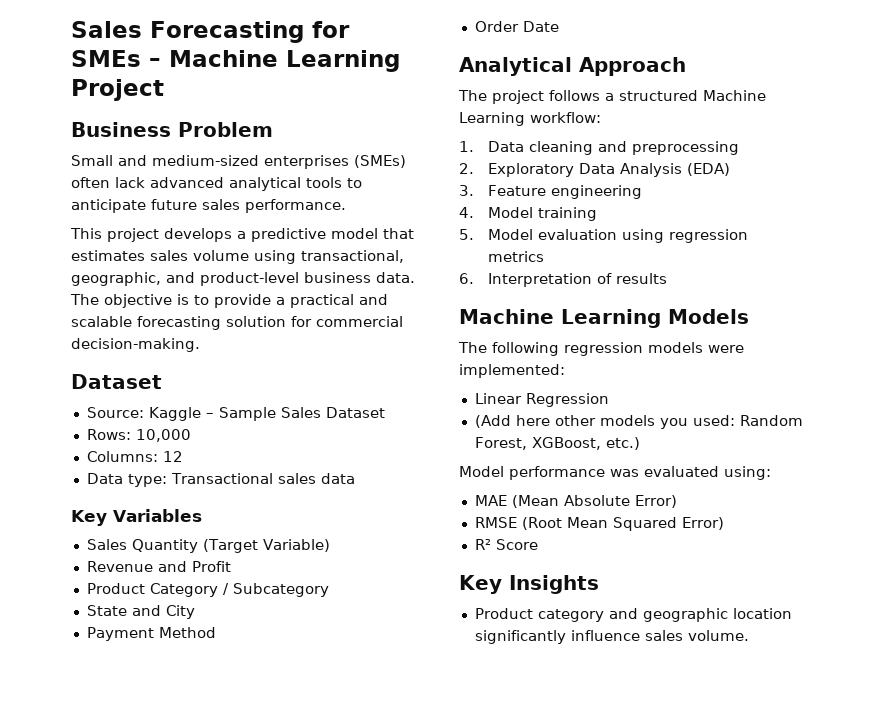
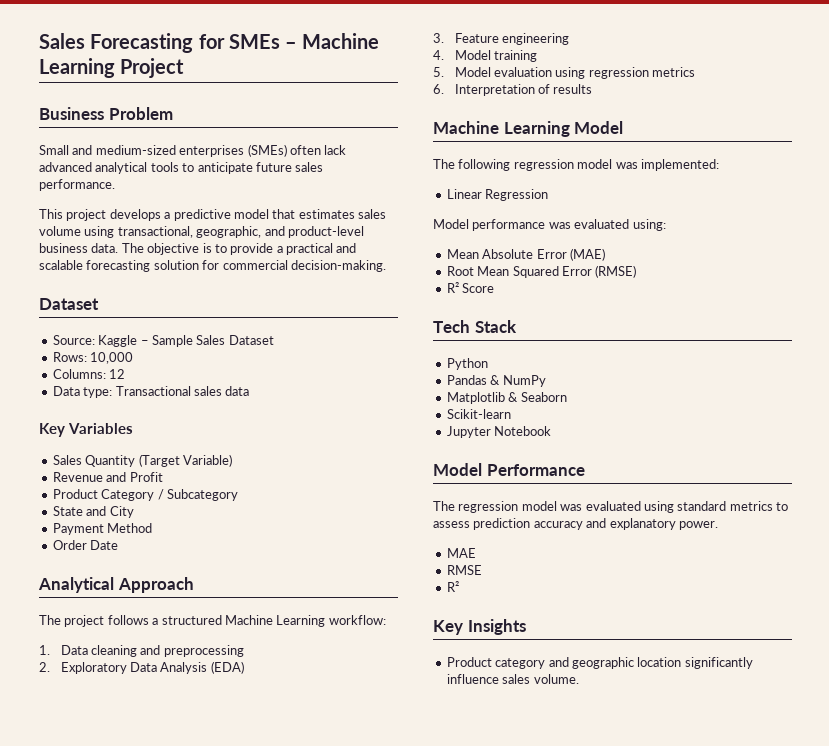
[668,309,749,324] Models -> [574,121,624,134] Model
[648,342,744,353] models were -> [577,159,638,169] model was
[474,415,803,429] [474,437,640,450] // (Add here other models you used: Random Forest, XGBoost, etc.) -> (549, 195) none
[474,495,677,508] [474,517,724,531] [474,539,538,550] MAE (Mean Absolute Error) // RMSE (Root Mean Squared Error) // R² Score -> [446,248,605,261] [446,265,637,278] [446,282,495,293] [433,320,517,333] [446,358,488,370] [446,375,546,387] [446,392,567,404] [446,409,511,419] [446,426,552,438] [433,463,585,476] [433,501,788,513] [433,518,718,530] [446,548,476,558] [446,565,482,575] [446,581,459,592] Mean Absolute Error (MAE) // Root Mean Squared Error (RMSE) // R² Score // Tech Stack // Python // Pandas & NumPy // Matplotlib & Seaborn // Scikit-learn // Jupyter Notebook // Model Performance // The regression model was evaluated using standard metrics to assess prediction accuracy and explanatory power. // MAE // RMSE // R²

